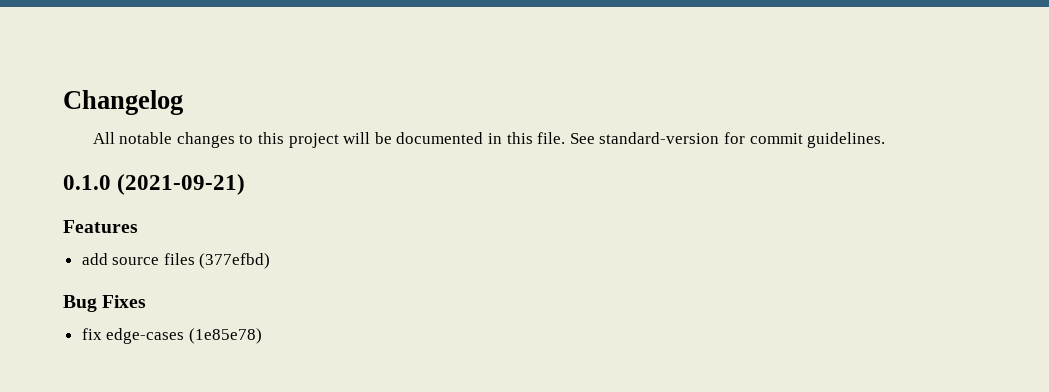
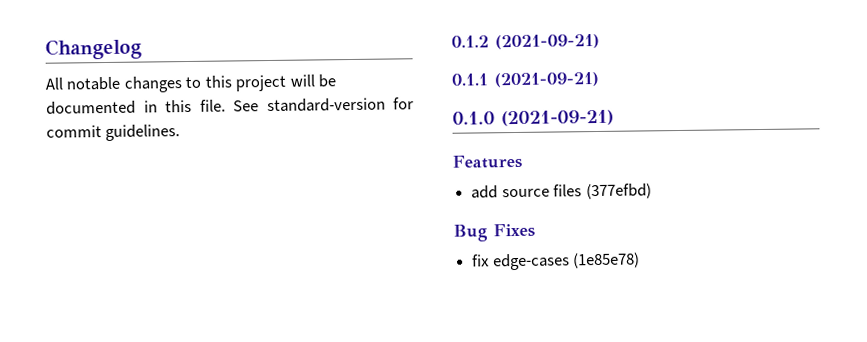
(886, 140) none -> [451,33,600,50] [451,71,599,88] // 0.1.2 (2021-09-21) // 0.1.1 (2021-09-21)

